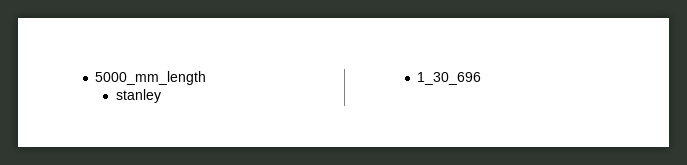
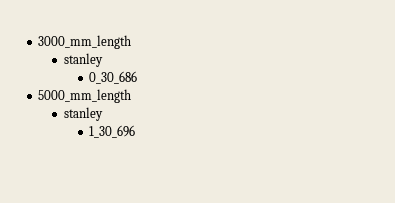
(95, 78) none -> [38,35,132,49] [63,53,103,67] [89,71,138,84] 3000_mm_length // stanley // 0_30_686 //

